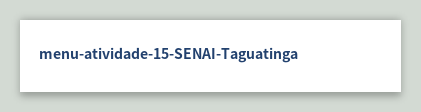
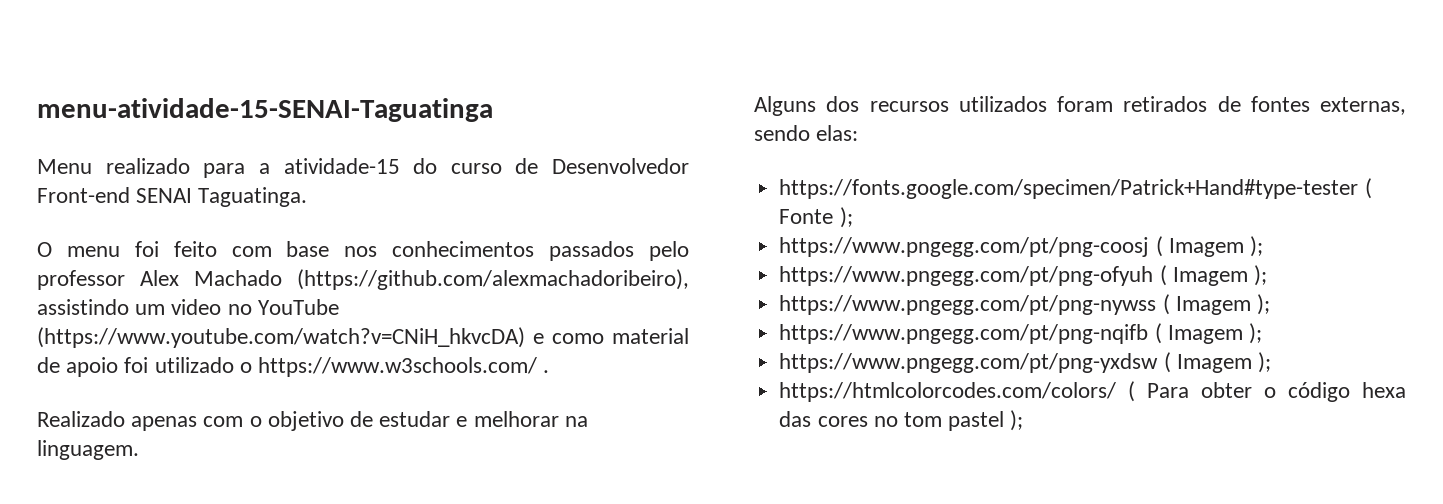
(298, 55) none -> [37,158,689,178] [37,187,308,207] [37,241,690,261] [37,269,689,290] [37,299,339,315] [37,327,689,348] [37,357,550,377] [37,411,588,431] [37,440,139,460] [754,96,1406,116] [754,125,859,141] [779,178,1372,199] [779,207,853,228] [779,236,1263,257] [779,265,1267,286] [779,294,1270,315] [779,323,1262,344] [779,352,1271,373] [779,381,1406,402] [779,410,1024,431] // Menu realizado para a atividade-15 do curso de Desenvolvedor Front-end SENAI Taguatinga. // O menu foi feito com base nos conhecimentos passados pelo professor Alex Machado (https://github.com/alexmachadoribeiro), assistindo um video no YouTube (https://www.youtube.com/watch?v=CNiH_hkvcDA) e como material de apoio foi utilizado o https://www.w3schools.com/ . // Realizado apenas com o objetivo de estudar e melhorar na linguagem. // Alguns dos recursos utilizados foram retirados de fontes externas, sendo elas: // https://fonts.google.com/specimen/Patrick+Hand#type-tester ( Fonte ); // https://www.pngegg.com/pt/png-coosj ( Imagem ); // https://www.pngegg.com/pt/png-ofyuh ( Imagem ); // https://www.pngegg.com/pt/png-nywss ( Imagem ); // https://www.pngegg.com/pt/png-nqifb ( Imagem ); // https://www.pngegg.com/pt/png-yxdsw ( Imagem ); // https://htmlcolorcodes.com/colors/ ( Para obter o código hexa das cores no tom pastel );

